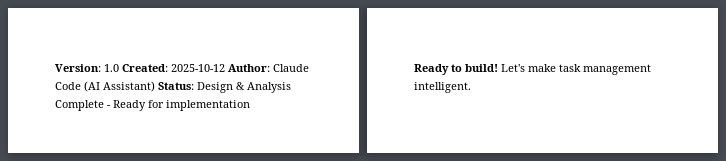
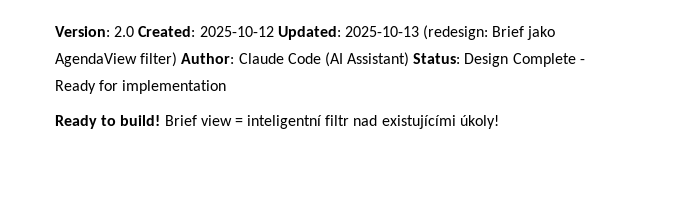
[104,64,119,72] 1.0 -> [114,26,135,37] 2.0
(225, 68) none -> [277,25,556,40] [55,52,178,67] Updated: 2025-10-13 (redesign: Brief jako AgendaView filter)
[236,82,291,93] & Analysis -> (509, 60) none
[501,64,651,75] [414,82,471,93] Let's make task management intelligent. -> [164,115,499,129] Brief view = inteligentní filtr nad existujícími úkoly!

